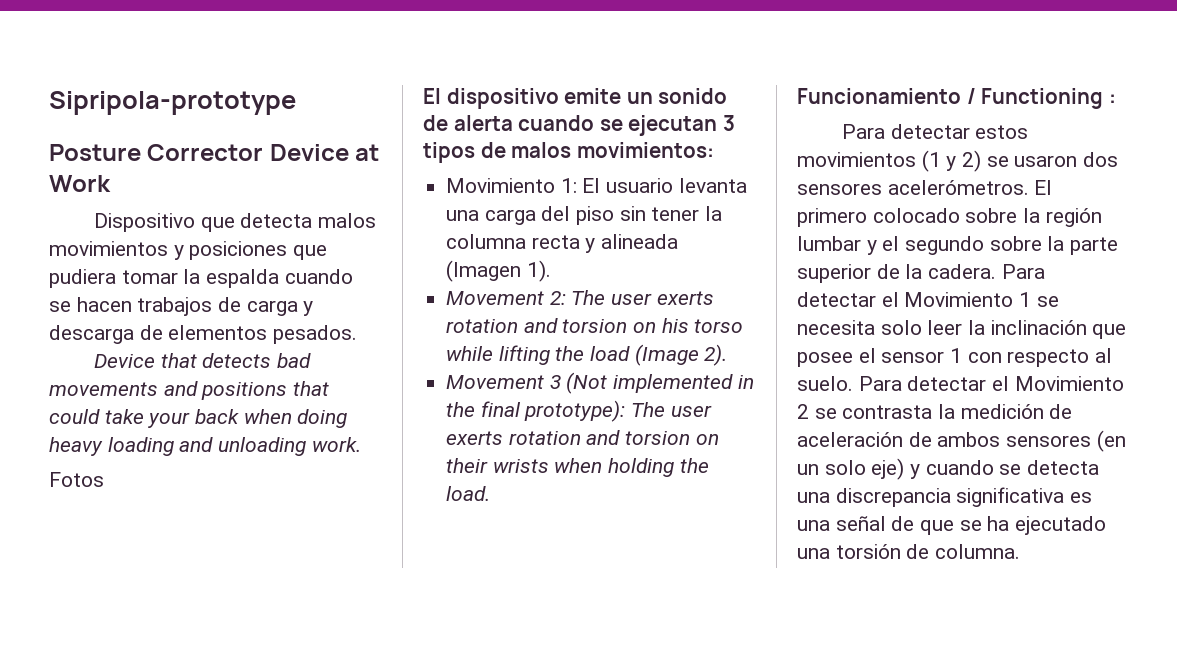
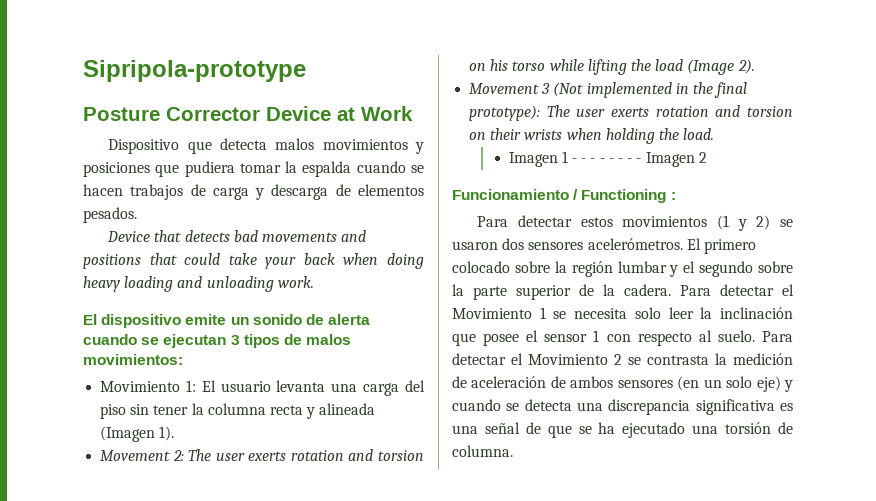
[49,472,104,487] // Fotos -> (314, 282) none
(491, 493) none -> [508,151,707,167] // Imagen 1 - - - - - - - - Imagen 2

